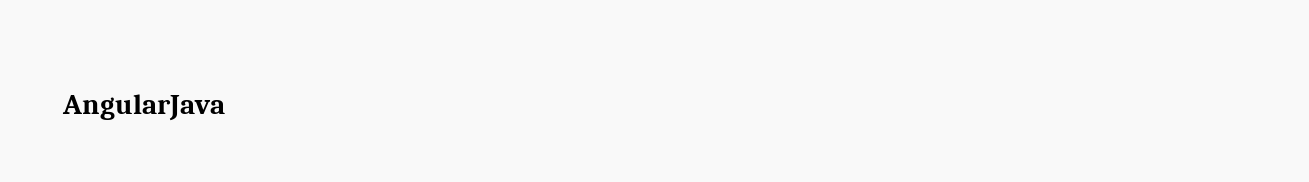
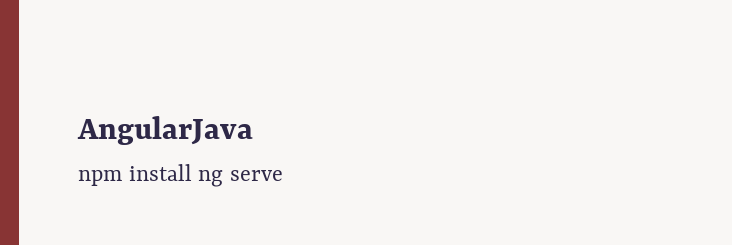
(225, 107) none -> [78,164,283,187] // npm install ng serve

